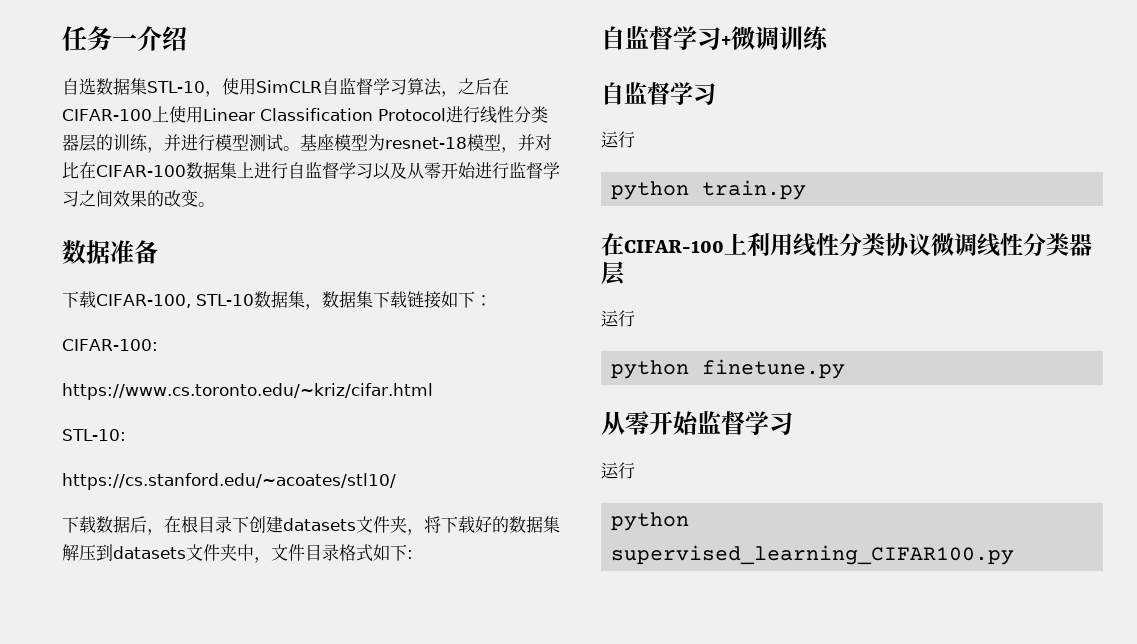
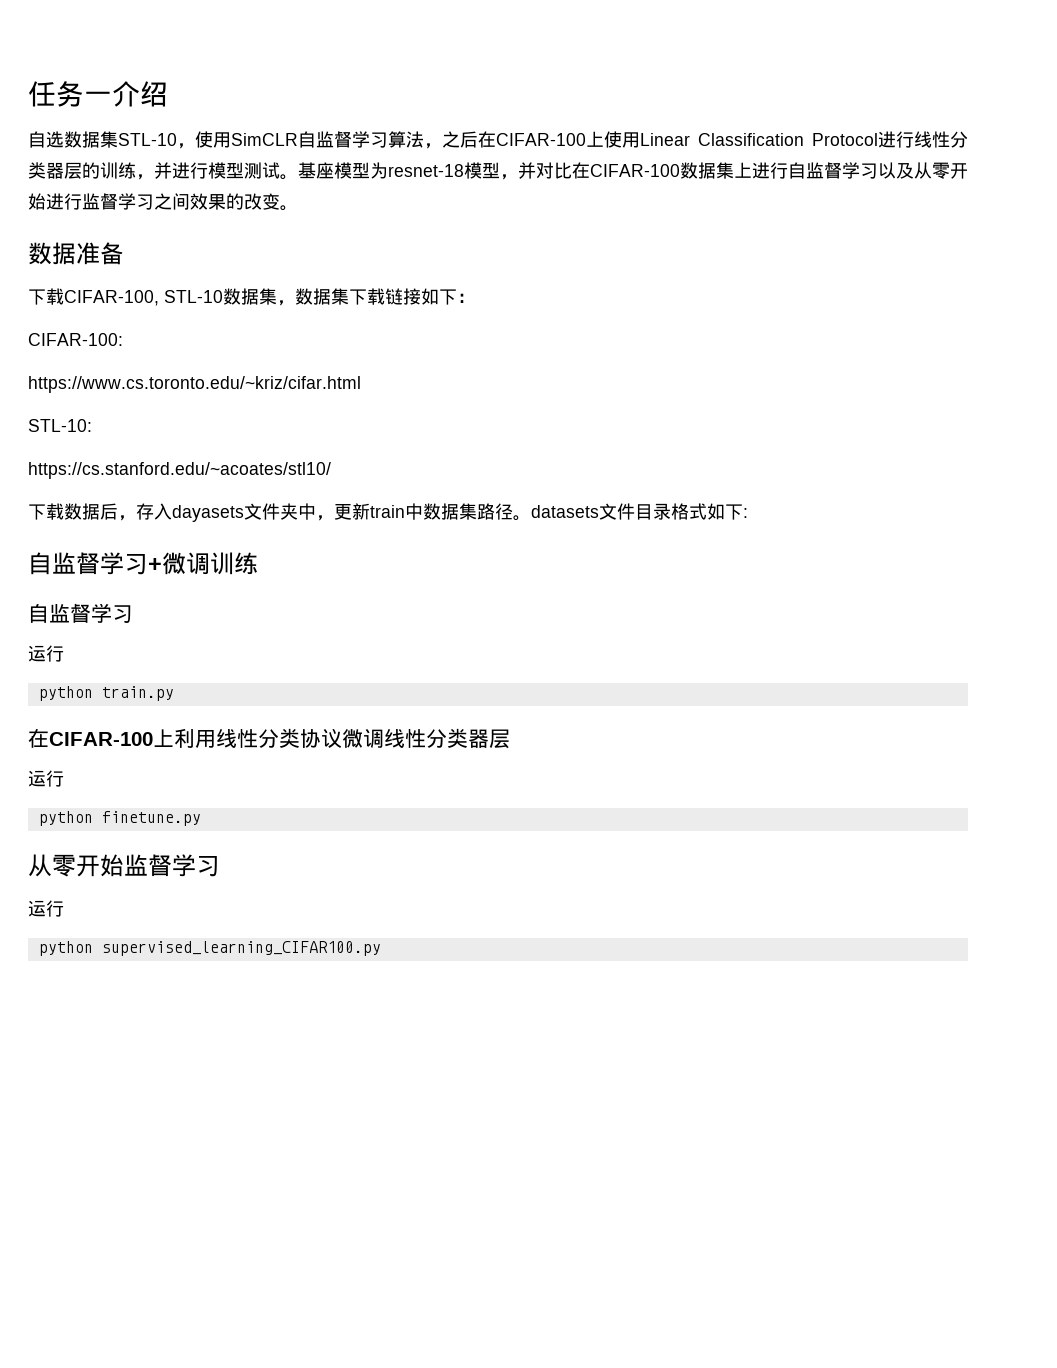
[164,516,560,535] [62,544,271,563] 在根目录下创建datasets文件夹，将下载好的数据集解压到datasets文件夹中， -> [136,503,599,522] 存入dayasets文件夹中，更新train中数据集路径。datasets

